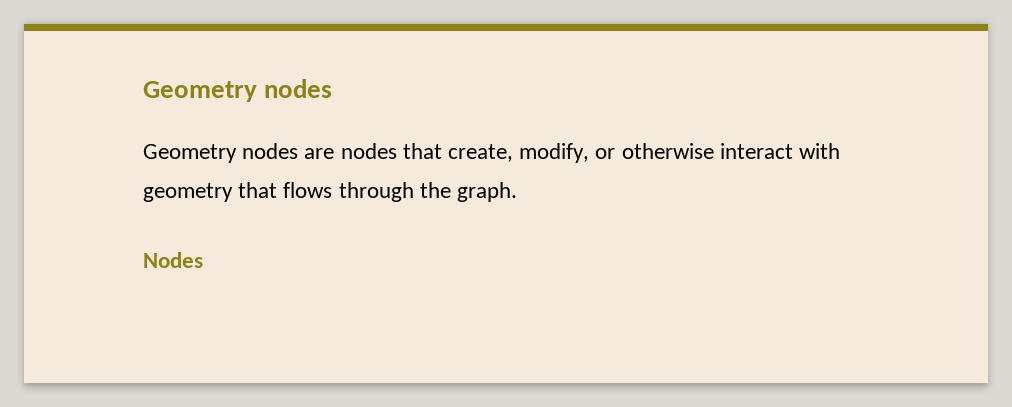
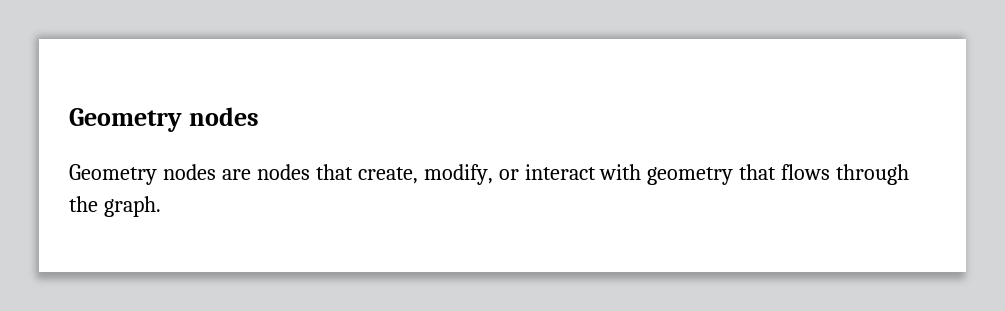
[621,143,714,159] otherwise -> (519, 174) none
[143,252,203,268] // Nodes -> (161, 206) none

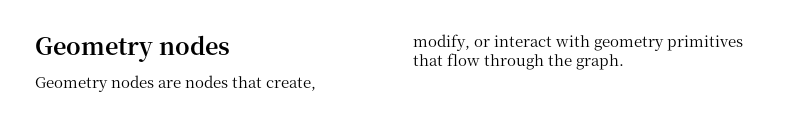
[739,164,831,180] that flows -> [667,35,744,51] [413,53,481,66] primitives that flow

